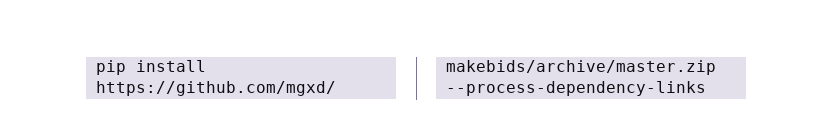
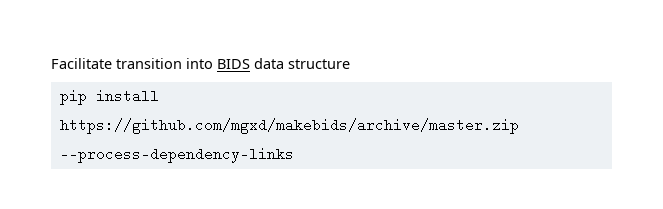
(95, 67) none -> [51,58,350,69] Facilitate transition into BIDS data structure //

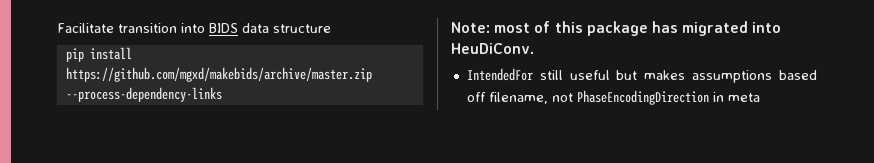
(294, 155) none -> [451,21,782,36] [451,43,534,54] [466,68,817,83] [466,90,760,105] // Note: most of this package has migrated into HeuDiConv. // IntendedFor still useful but makes assumptions based off filename, not PhaseEncodingDirection in meta

